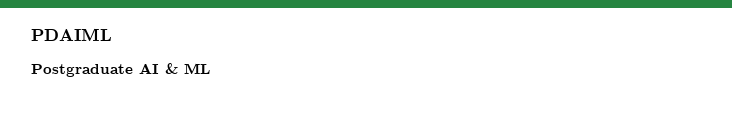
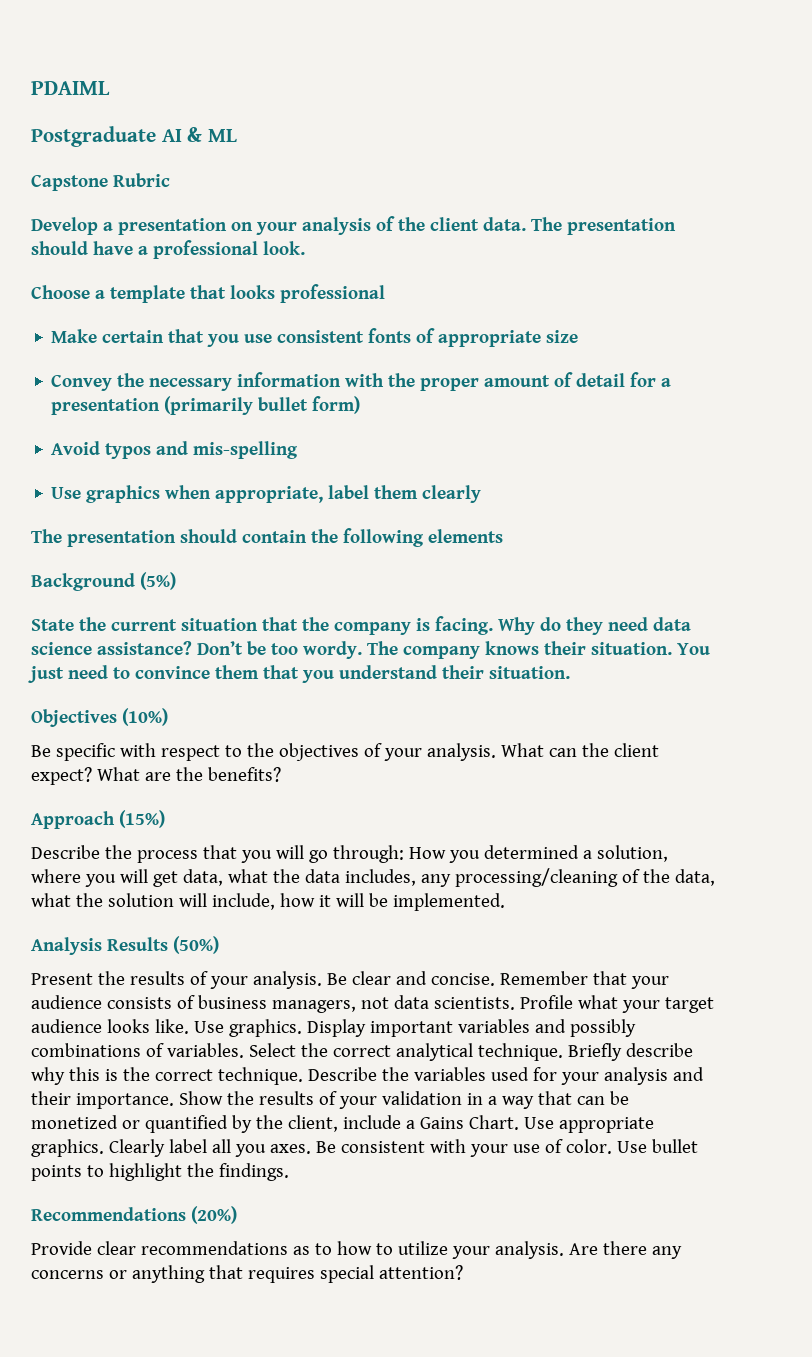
(210, 68) none -> [31,173,170,191] [31,216,676,235] [31,240,305,259] [31,284,385,303] [51,328,579,347] [51,372,672,391] [51,396,361,415] [51,441,299,459] [51,485,482,503] [31,528,503,547] [31,572,176,591] [31,616,691,635] [31,641,710,659] [28,665,570,683] [31,708,168,727] [31,743,659,761] [31,767,281,785] [31,810,165,829] [31,845,668,863] [31,868,715,887] [31,893,505,911] [31,936,219,955] [31,971,669,989] [31,995,714,1013] [31,1019,636,1037] [31,1043,693,1061] [31,1067,704,1085] [31,1091,629,1109] [31,1115,654,1133] [31,1139,698,1157] [31,1163,289,1181] [31,1206,237,1224] [31,1241,682,1259] [31,1265,463,1283] // Capstone Rubric // Develop a presentation on your analysis of the client data. The presentation should have a professional look. // Choose a template that looks professional // Make certain that you use consistent fonts of appropriate size // Convey the necessary information with the proper amount of detail for a presentation (primarily bullet form) // Avoid typos and mis-spelling // Use graphics when appropriate, label them clearly // The presentation should contain the following elements // Background (5%) // State the current situation that the company is facing. Why do they need data science assistance? Don’t be too wordy. The company knows their situation. You just need to convince them that you understand their situation. // Objectives (10%) // Be specific with respect to the objectives of your analysis. What can the client expect? What are the benefits? // Approach (15%) // Describe the process that you will go through: How you determined a solution, where you will get data, what the data includes, any processing/cleaning of the data, what the solution will include, how it will be implemented. // Analysis Results (50%) // Present the results of your analysis. Be clear and concise. Remember that your audience consists of business managers, not data scientists. Profile what your target audience looks like. Use graphics. Display important variables and possibly combinations of variables. Select the correct analytical technique. Briefly describe why this is the correct technique. Describe the variables used for your analysis and their importance. Show the results of your validation in a way that can be monetized or quantified by the client, include a Gains Chart. Use appropriate graphics. Clearly label all you axes. Be consistent with your use of color. Use bullet points to highlight the findings. // Recommendations (20%) // Provide clear recommendations as to how to utilize your analysis. Are there any concerns or anything that requires special attention?

